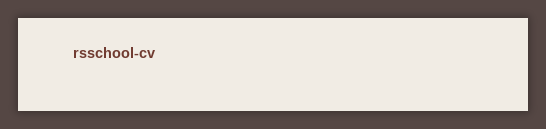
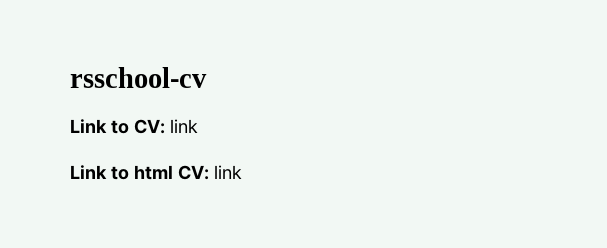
(155, 52) none -> [70,119,198,134] [70,165,242,180] // Link to CV: link // Link to html CV: link

